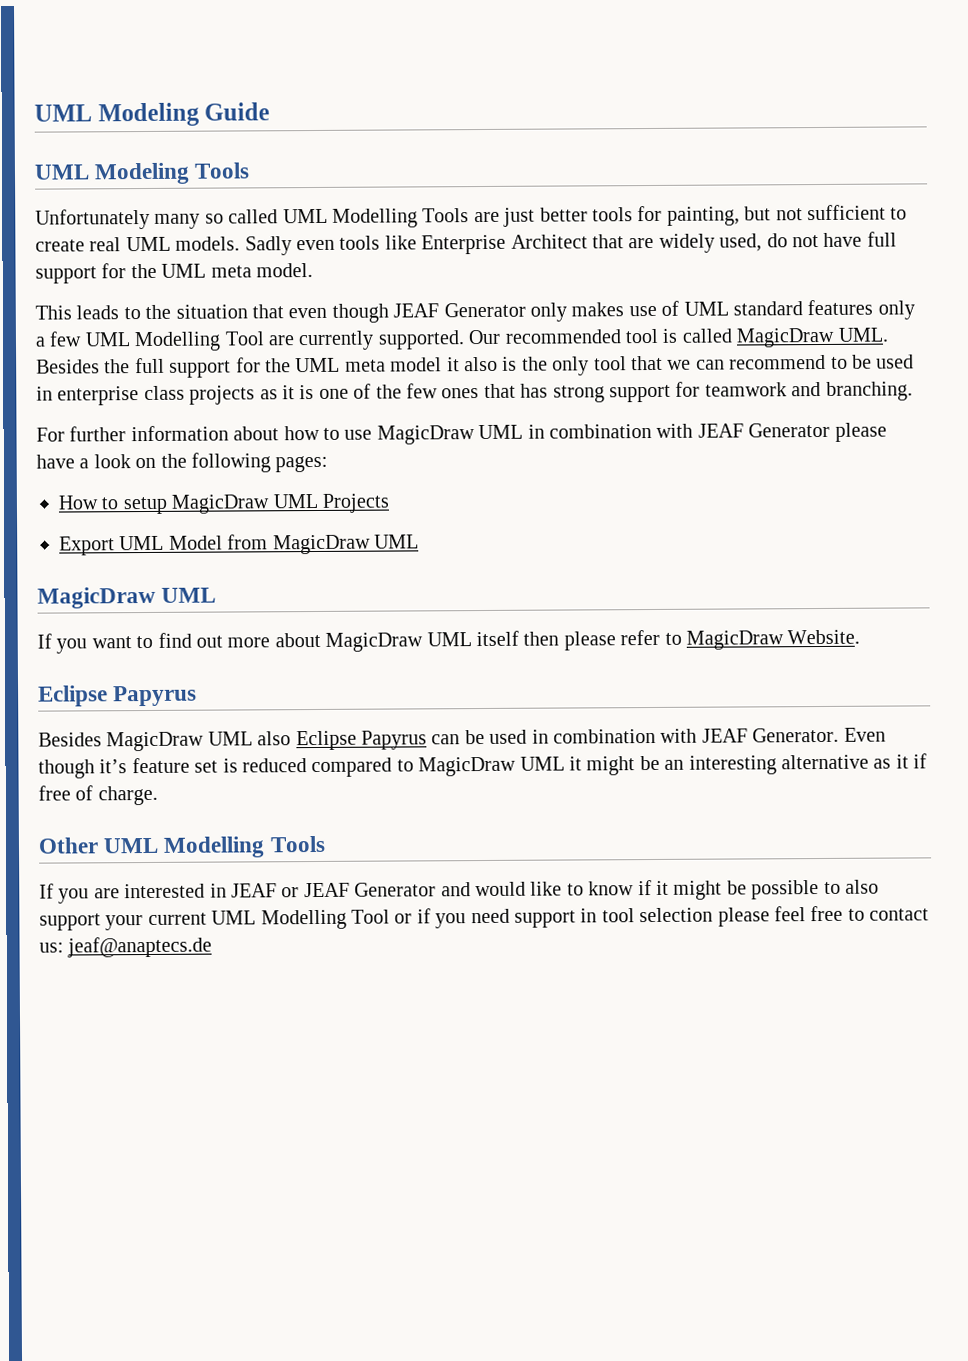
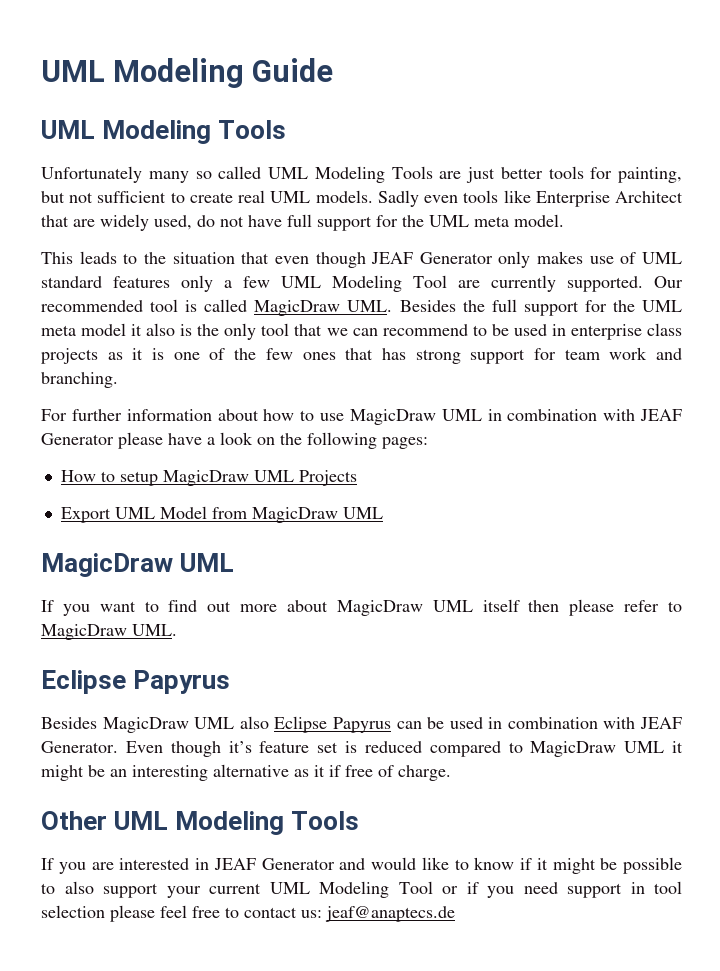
[332,208,418,228] Modelling -> [314,166,385,183] Modeling
[134,331,222,352] Modelling -> [332,275,402,292] Modeling
[704,382,787,397] teamwork -> [564,347,648,360] team work
[787,629,861,645] Website. -> [132,624,177,636] UML.
[163,836,266,858] Modelling -> [175,811,285,835] Modeling
[281,882,350,898] or JEAF -> (256, 864) none
[260,909,347,930] Modelling -> [319,881,389,898] Modeling

